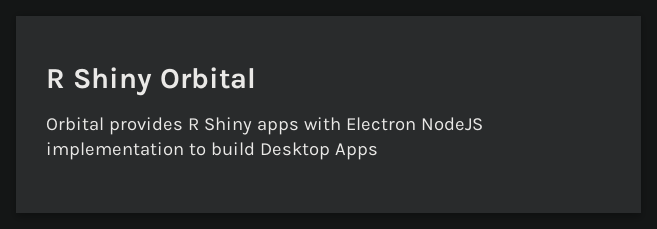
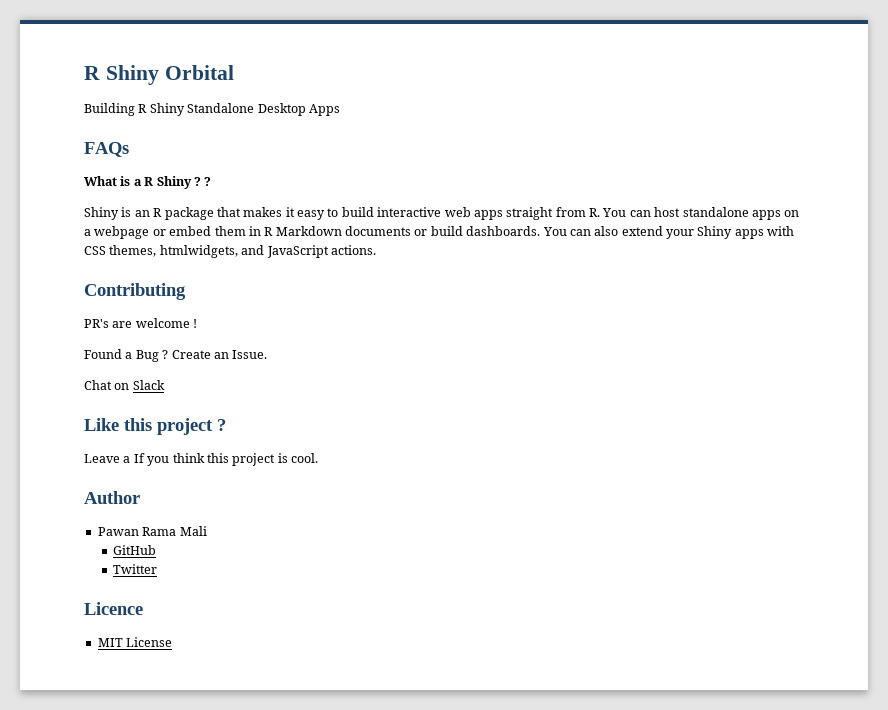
[46,117,483,135] [46,142,378,160] Orbital provides R Shiny apps with Electron NodeJS implementation to build Desktop Apps -> [84,103,340,116] [84,142,129,157] [84,176,212,189] [84,207,800,220] [84,226,795,239] [84,245,376,258] [84,283,186,300] [84,318,198,328] [84,349,268,362] [84,380,165,390] [84,418,226,435] [84,453,318,466] [84,491,140,504] [97,526,207,536] [112,545,156,555] [112,564,157,574] [84,602,143,615] [97,637,173,647] Building R Shiny Standalone Desktop Apps // FAQs // What is a R Shiny ? ? // Shiny is an R package that makes it easy to build interactive web apps straight from R. You can host standalone apps on a webpage or embed them in R Markdown documents or build dashboards. You can also extend your Shiny apps with CSS themes, htmlwidgets, and JavaScript actions. // Contributing // PR's are welcome ! // Found a Bug ? Create an Issue. // Chat on Slack // Like this project ? // Leave a If you think this project is cool. // Author // Pawan Rama Mali // GitHub // Twitter // Licence // MIT License

